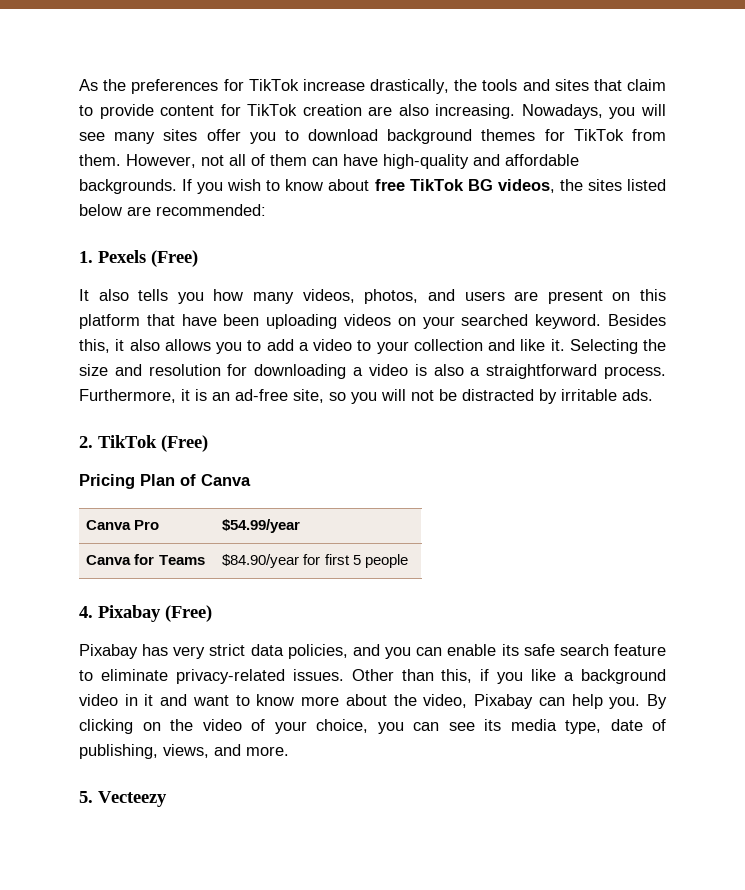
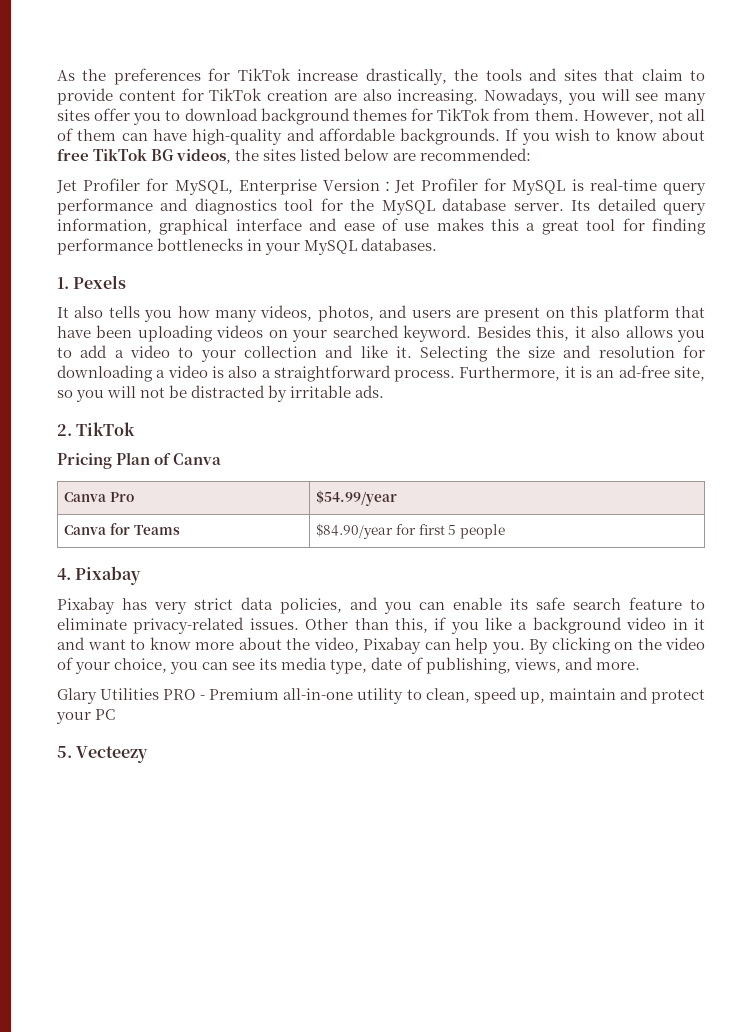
(266, 210) none -> [56,178,707,195] [57,198,706,215] [57,218,706,235] [57,238,438,255] // Jet Profiler for MySQL, Enterprise Version：Jet Profiler for MySQL is real-time query performance and diagnostics tool for the MySQL database server. Its detailed query information, graphical interface and ease of use makes this a great tool for finding performance bottlenecks in your MySQL databases.
[151,250,198,267] (Free) -> (127, 282) none
[161,435,208,452] (Free) -> (136, 429) none
[165,605,212,622] (Free) -> (142, 575) none
(289, 751) none -> [57,687,706,704] [56,709,116,724] // Glary Utilities PRO - Premium all-in-one utility to clean, speed up, maintain and protect your PC

